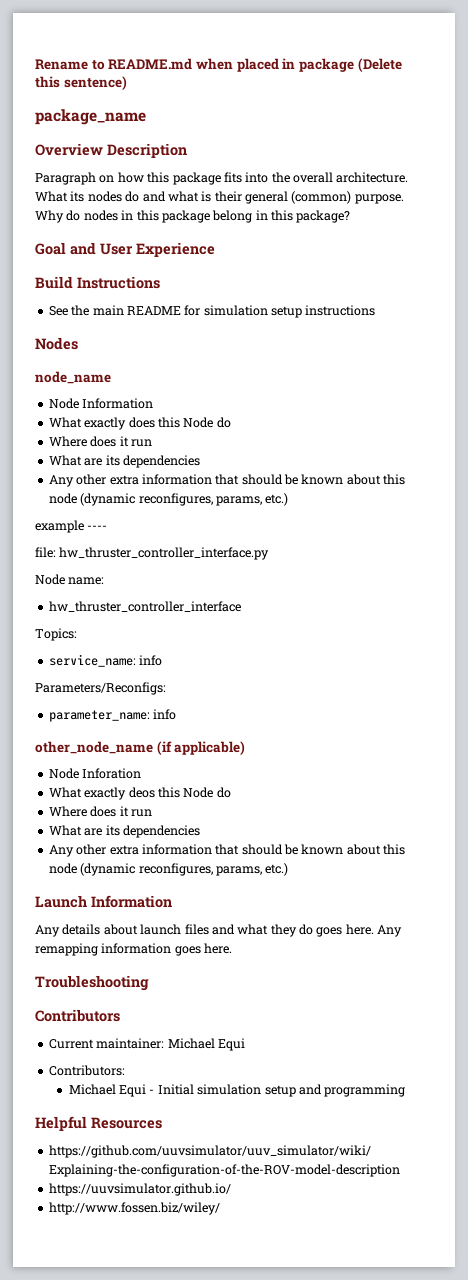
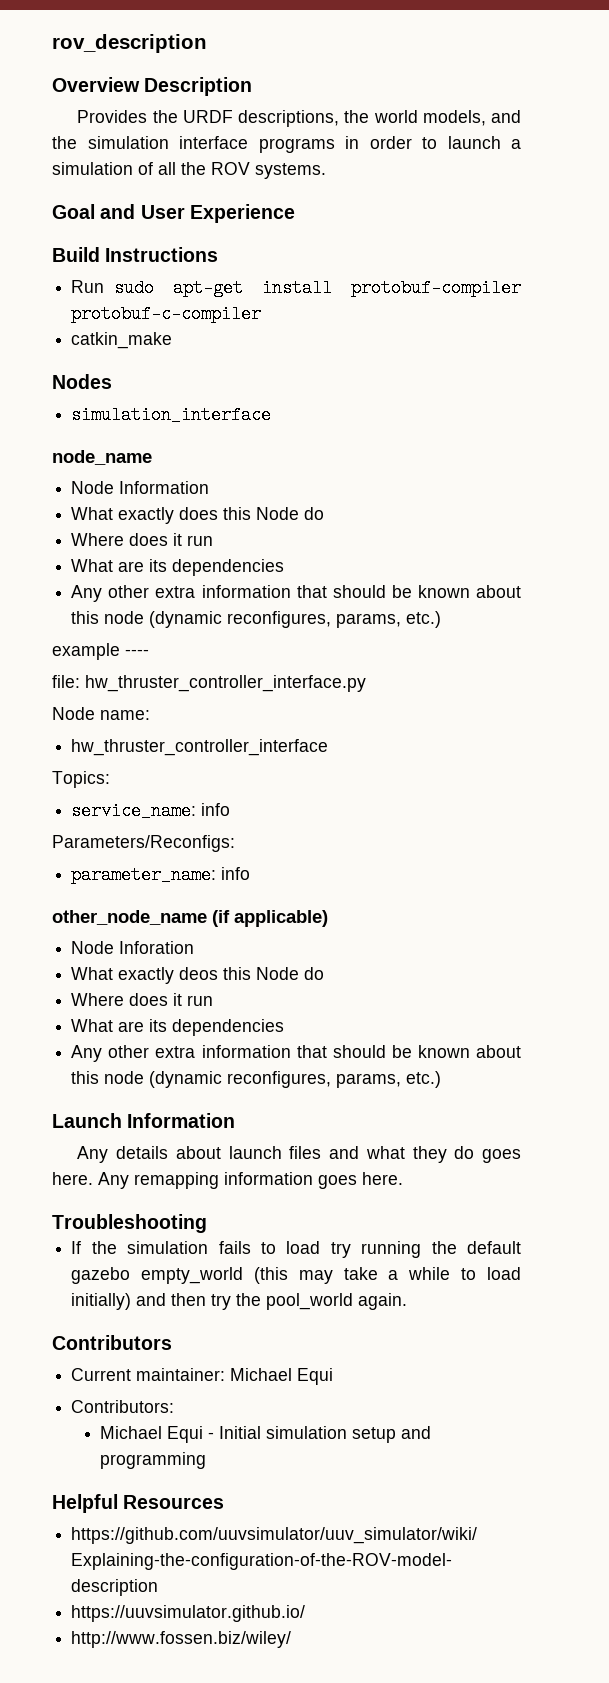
[35,58,402,72] [35,76,127,90] [35,109,146,125] [35,143,187,158] [35,172,409,185] [35,191,404,204] [35,210,351,223] Rename to README.md when placed in package (Delete this sentence) // package_name // Overview Description // Paragraph on how this package fits into the overall architecture. What its nodes do and what is their general (common) purpose. Why do nodes in this package belong in this package? -> [52,34,207,53] [52,77,253,96] [77,110,521,127] [52,136,521,153] [52,162,326,179] rov_description // Overview Description // Provides the URDF descriptions, the world models, and the simulation interface programs in order to launch a simulation of all the ROV systems.
[48,305,376,318] See the main README for simulation setup instructions -> [71,279,521,297] [71,305,262,323] [71,332,173,349] Run sudo apt-get install protobuf-compiler protobuf-c-compiler // catkin_make
(78, 343) none -> [71,406,272,424] // simulation_interface
(149, 983) none -> [71,1241,521,1258] [71,1267,521,1284] [71,1293,408,1310] // If the simulation fails to load try running the default gazebo empty_world (this may take a while to load initially) and then try the pool_world again.

